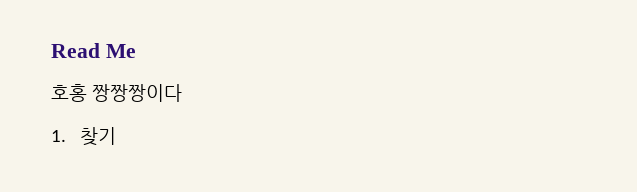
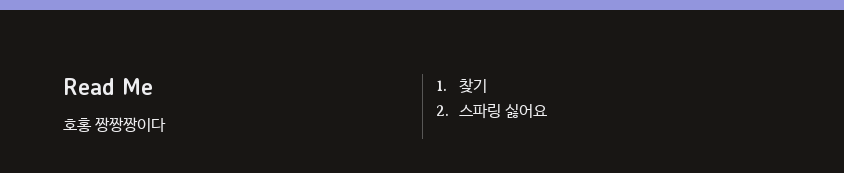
(117, 136) none -> [436,103,548,119] // 2. 스파링 싫어요

